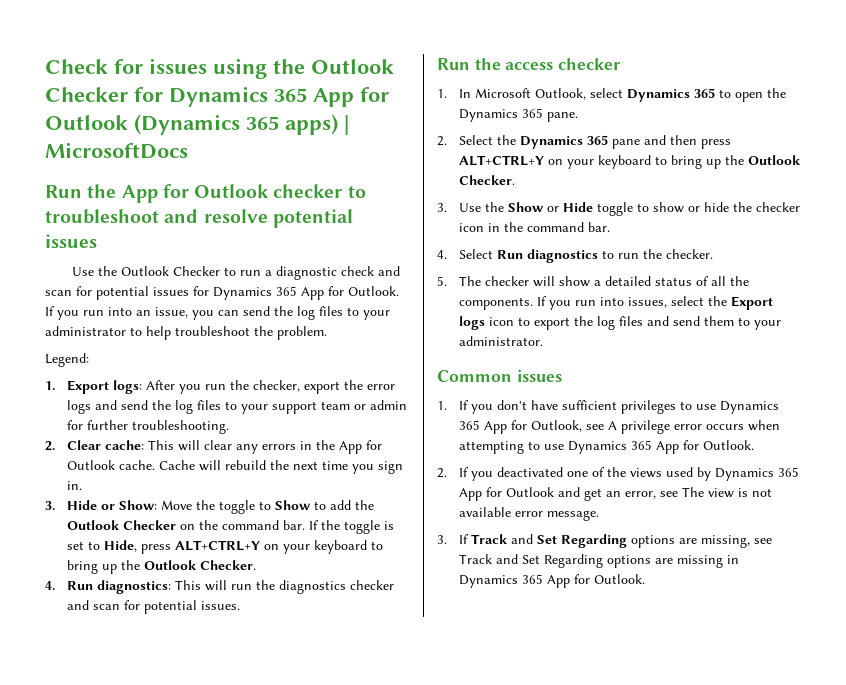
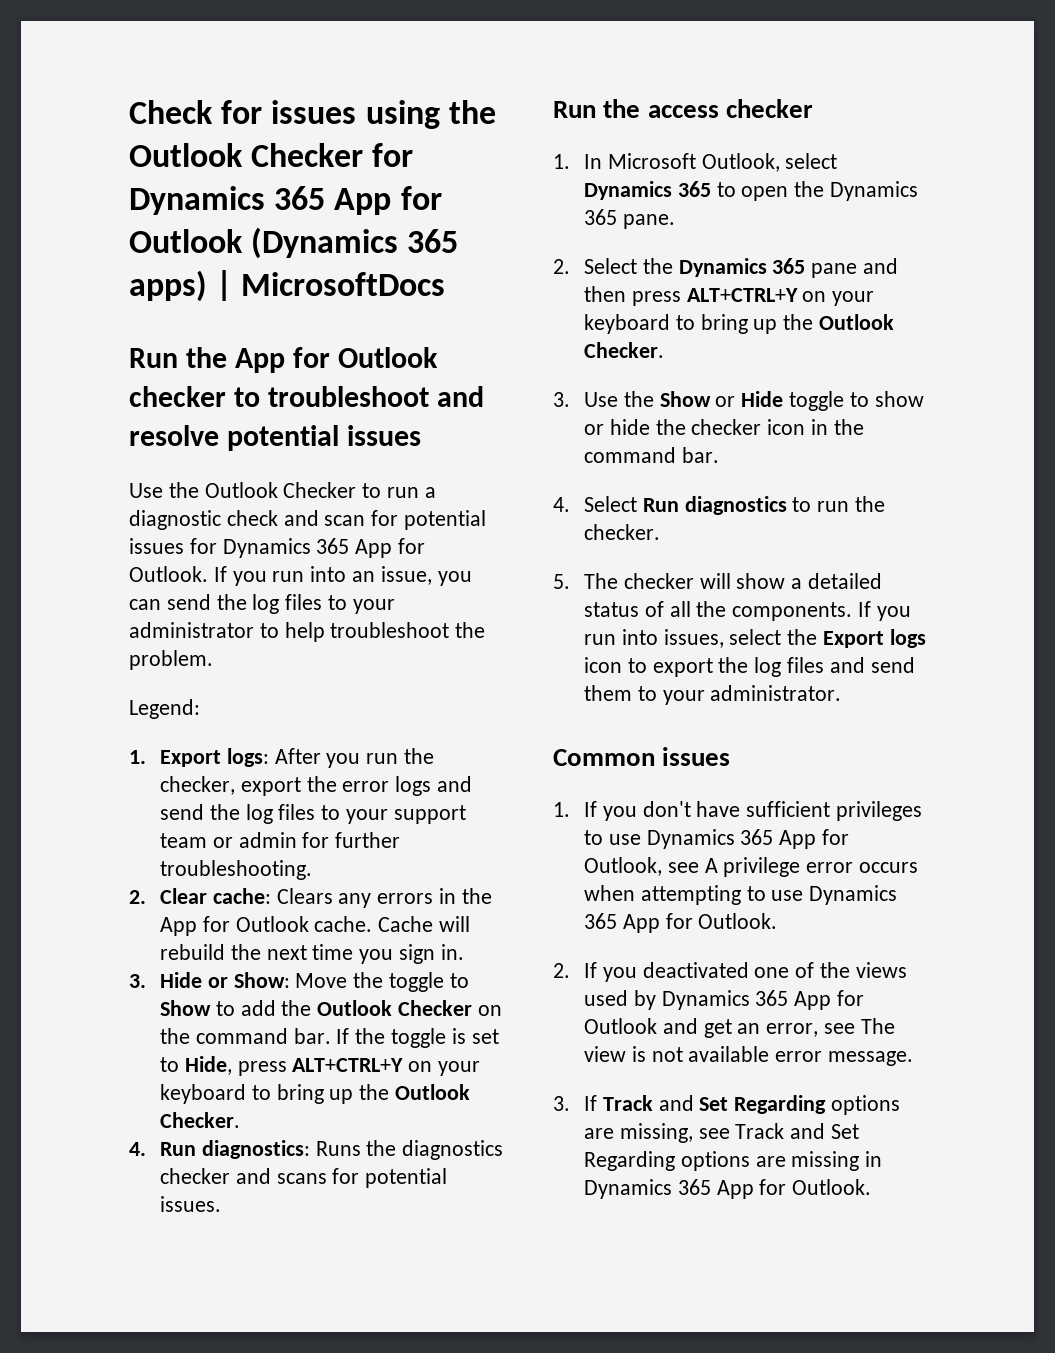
[147,440,232,451] This will clear -> [276,888,333,904] Clears
[174,580,252,591] This will run -> [315,1141,361,1156] Runs
[92,604,120,610] scan -> [276,1173,327,1184] scans

